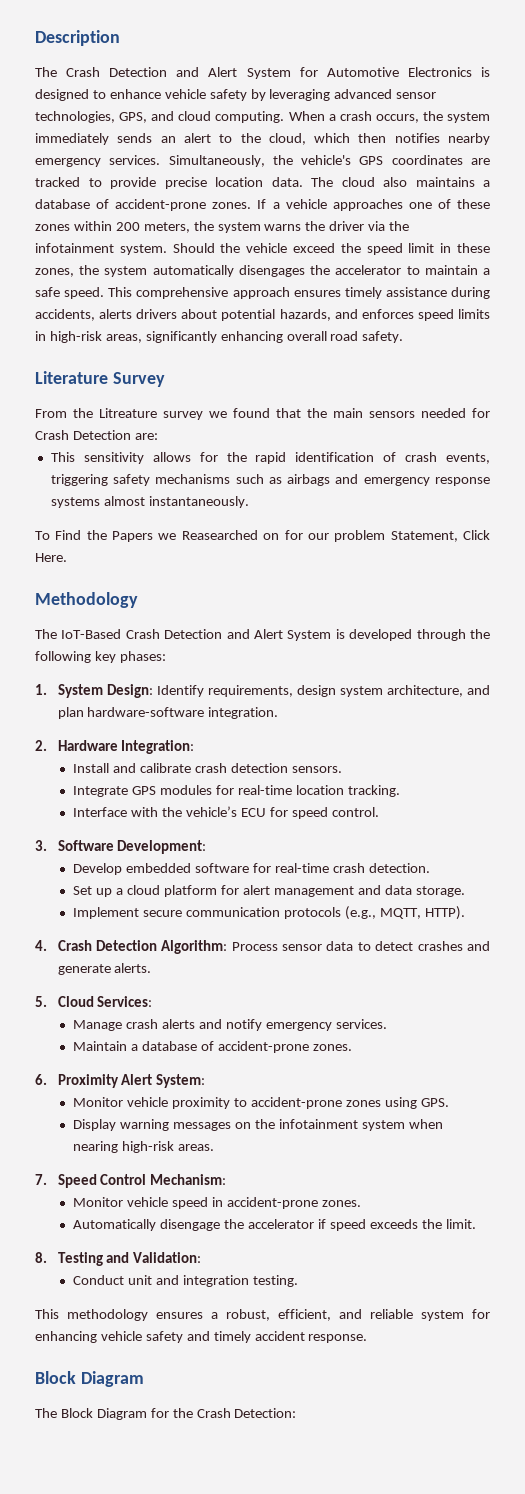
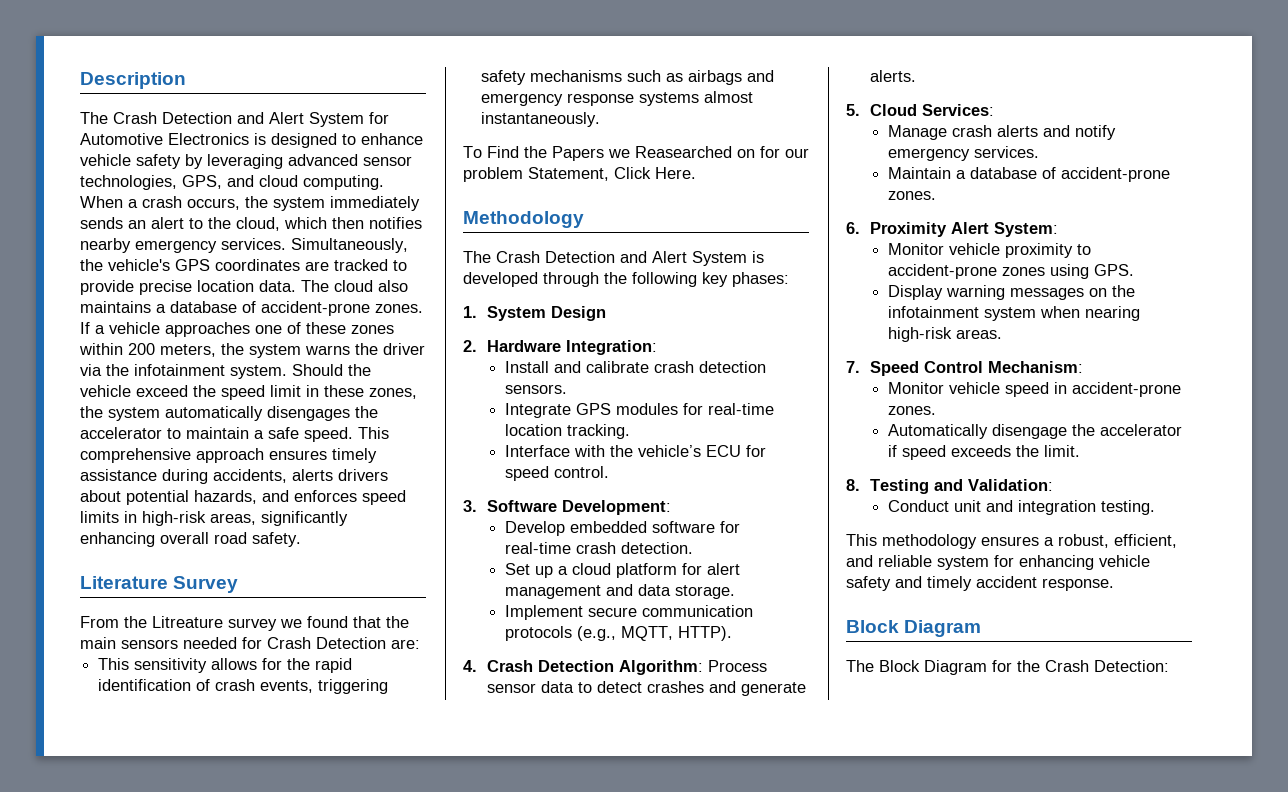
[61,629,122,639] IoT-Based -> (491, 257) none
[106,684,490,698] [57,707,279,719] Design: Identify requirements, design system architecture, and plan hardware-software integration. -> [550,306,606,321] Design

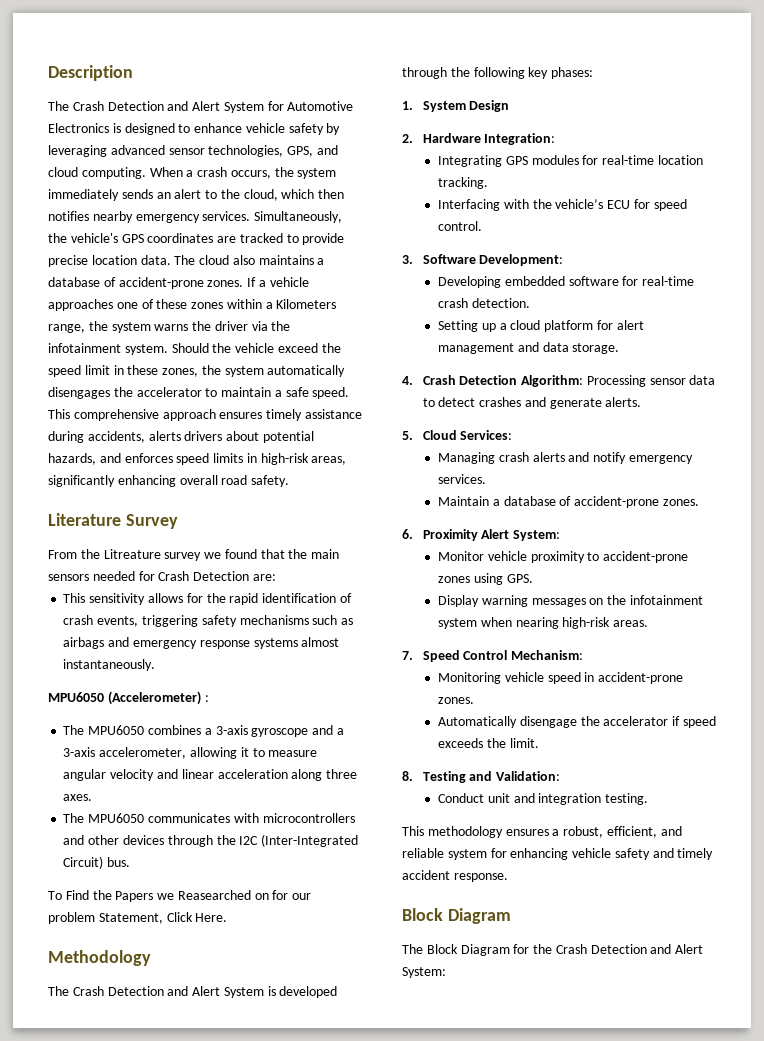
[128,343,216,357] 200 meters, -> [265,299,337,309] [48,324,85,333] a Kilometers range,
(601, 119) none -> [48,691,209,705] [63,725,344,737] [63,747,318,759] [63,769,358,781] [63,794,93,801] [63,813,355,823] [63,834,359,847] [63,856,131,869] // MPU6050 (Accelerometer) : // The MPU6050 combines a 3-axis gyroscope and a 3-axis accelerometer, allowing it to measure angular velocity and linear acceleration along three axes. // The MPU6050 communicates with microcontrollers and other devices through the I2C (Inter-Integrated Circuit) bus.
[504,361,766,373] [504,384,567,394] [504,403,571,418] Install and calibrate crash detection sensors. // Integrate -> [437,155,502,167] Integrating
[504,445,570,457] Interface -> [437,199,500,211] Interfacing
[504,521,565,536] Develop -> [437,276,501,288] Developing
[504,563,530,575] Set -> [437,320,478,332] Setting
[504,605,753,620] [504,626,732,641] // Implement secure communication protocols (e.g., MQTT, HTTP). -> (620, 348) none
[707,660,767,672] Process -> [586,375,646,387] Processing
[887,125,947,140] Manage -> [437,452,495,464] Managing
[887,382,944,394] Monitor -> [437,672,501,684] Monitoring
[1094,660,1169,672] Detection: -> [590,944,704,954] [402,967,446,978] Detection and Alert System:

